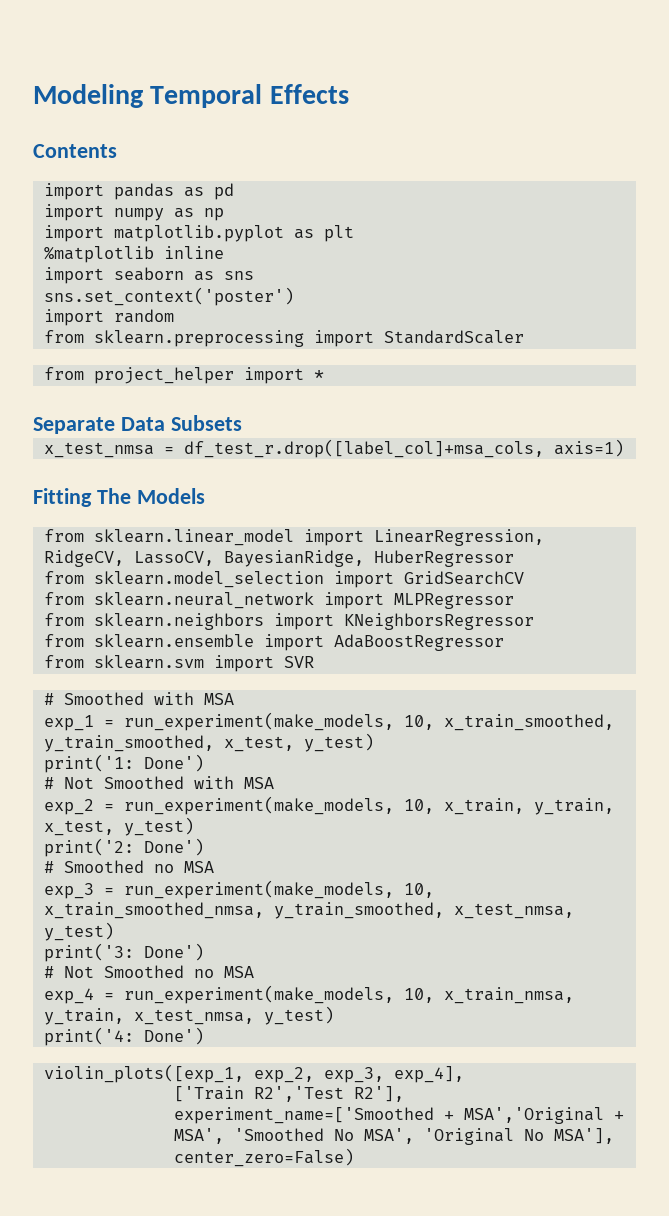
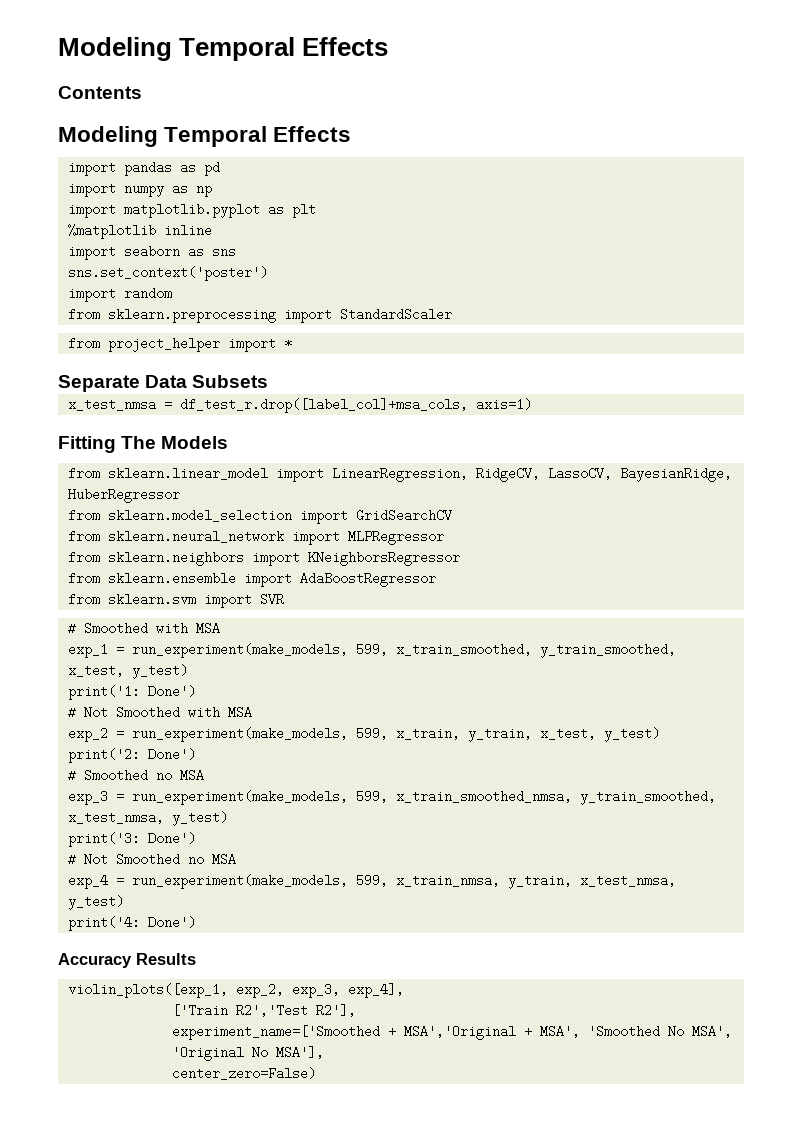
(117, 151) none -> [58,126,352,147] // Modeling Temporal Effects
[403,715,434,730] 10, -> [356,643,389,656] 599,
[403,799,434,814] 10, -> [356,727,389,740] 599,
[403,883,434,898] 10, -> [356,790,389,803] 599,
[403,988,434,1003] 10, -> [356,874,389,887] 599,
(204, 1036) none -> [58,953,196,968] // Accuracy Results

